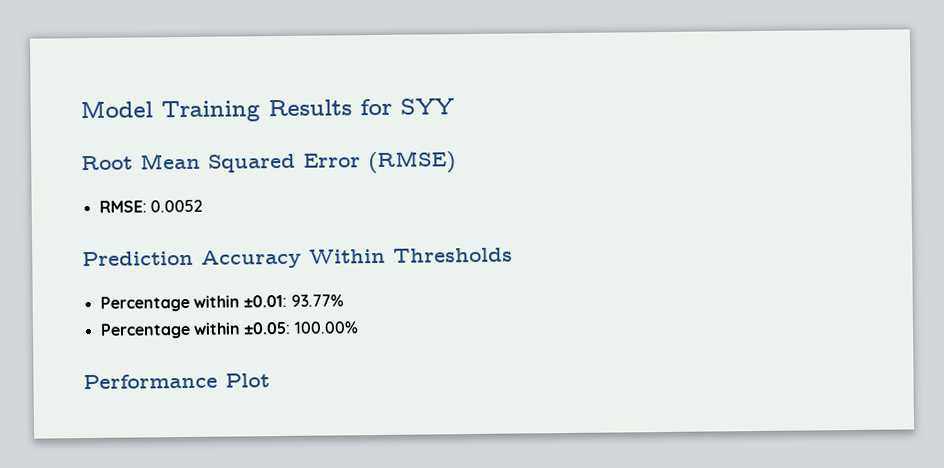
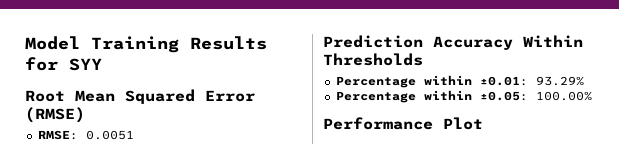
[149,199,203,213] 0.0052 -> [85,130,134,140] 0.0051
[290,294,344,307] 93.77% -> [535,76,584,86] 93.29%

